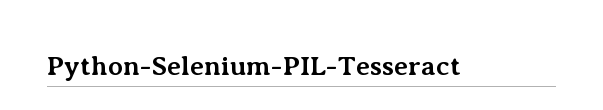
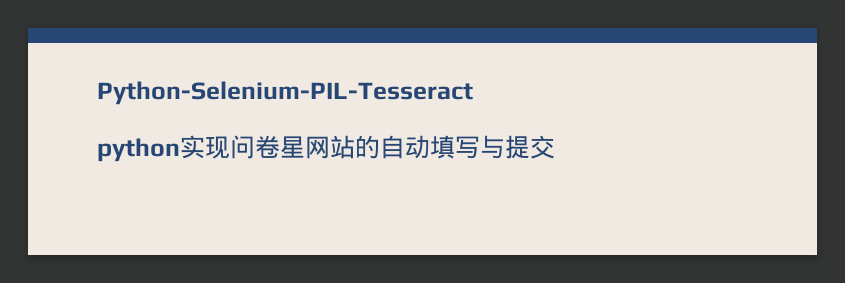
(461, 68) none -> [97,135,555,162] // python实现问卷星网站的自动填写与提交

